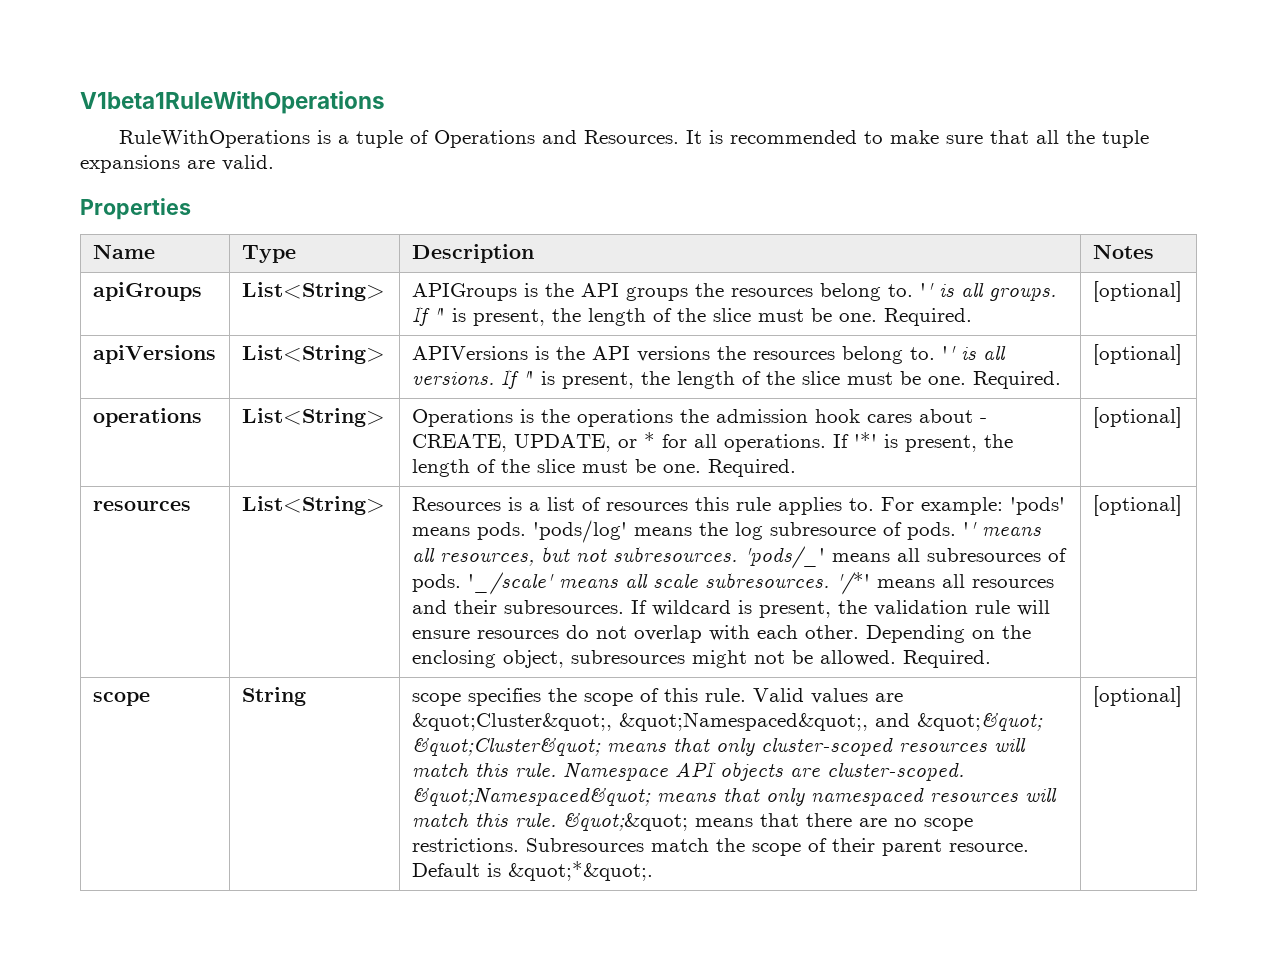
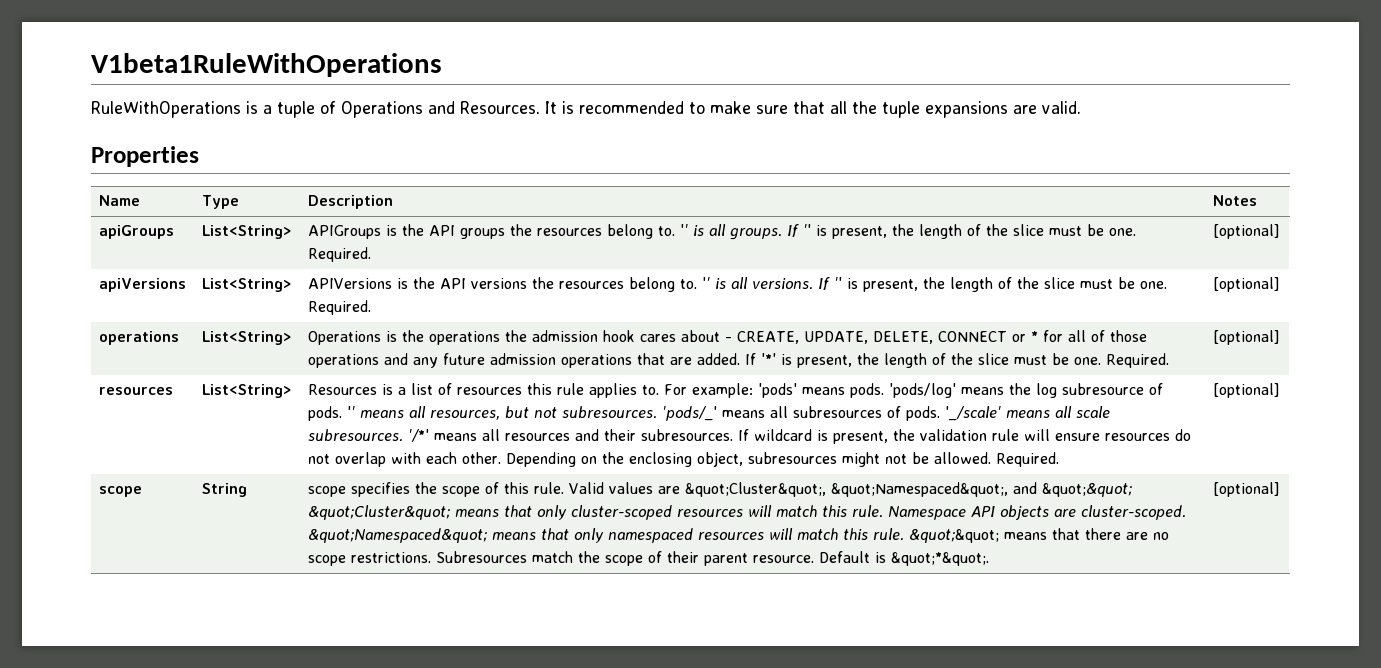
(611, 443) none -> [872,331,1007,344] DELETE, CONNECT
[723,434,826,452] operations. -> [1090,330,1147,342] [307,353,740,368] of those operations and any future admission operations that are added.

